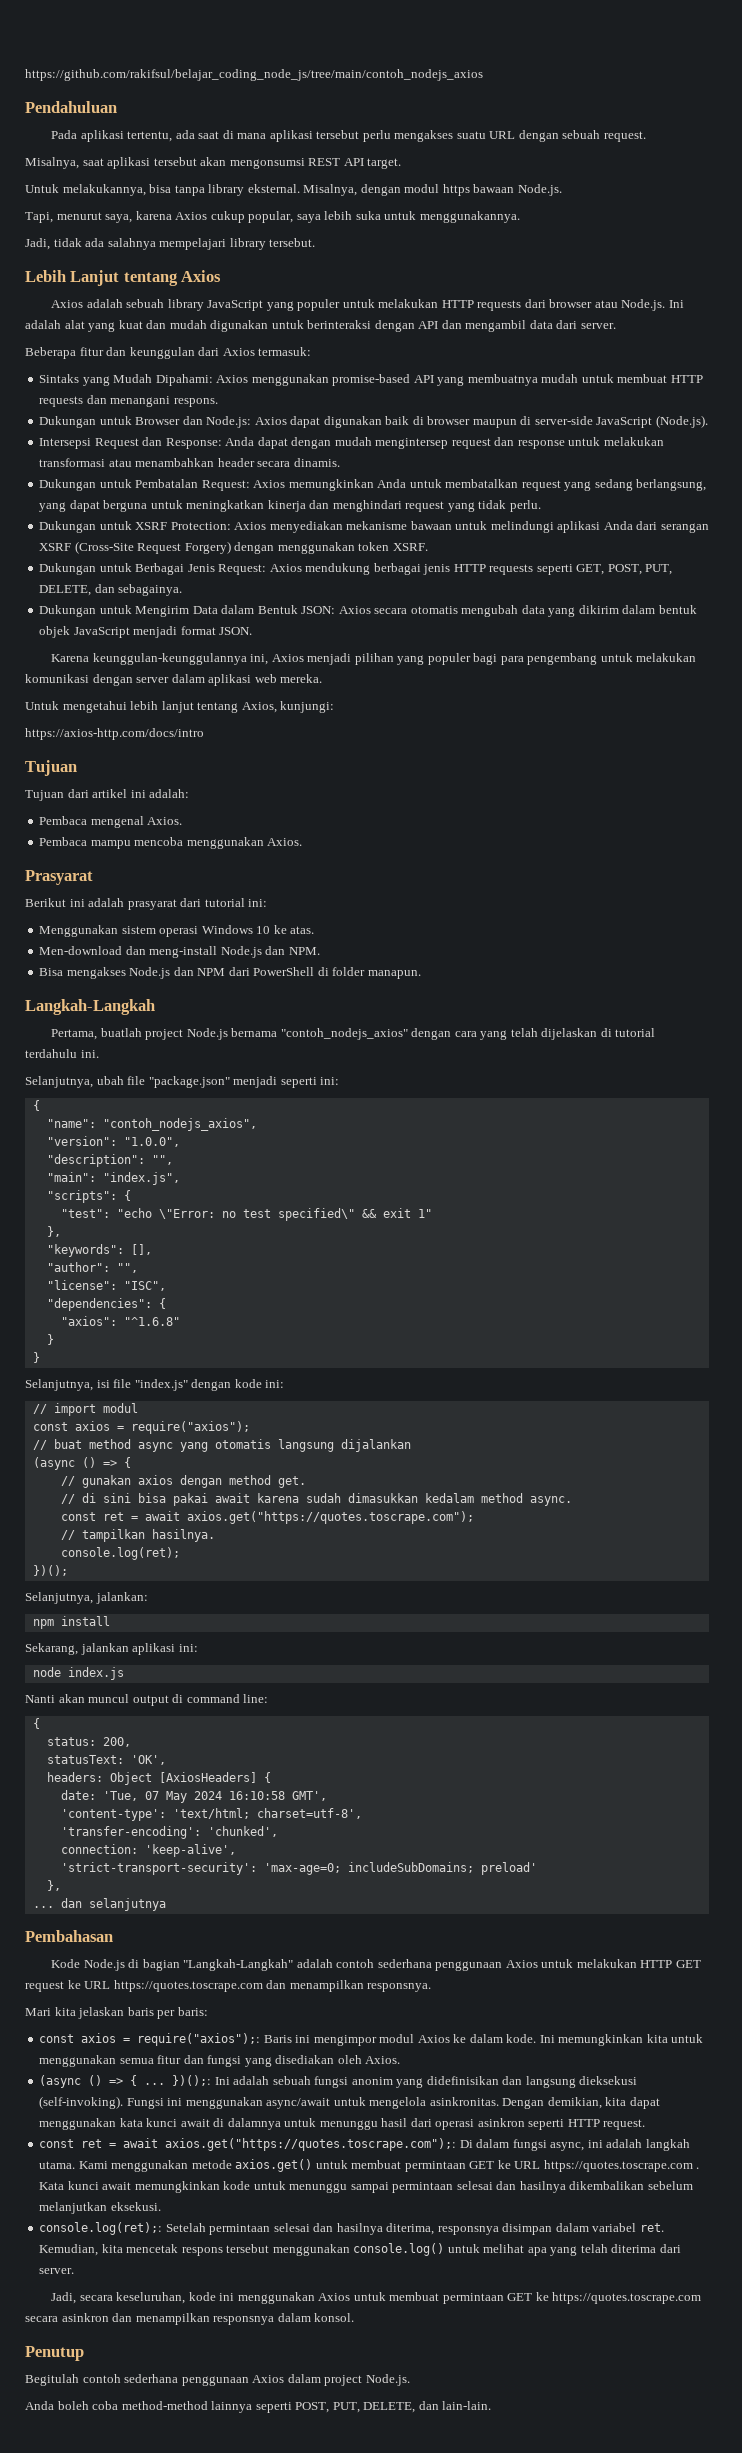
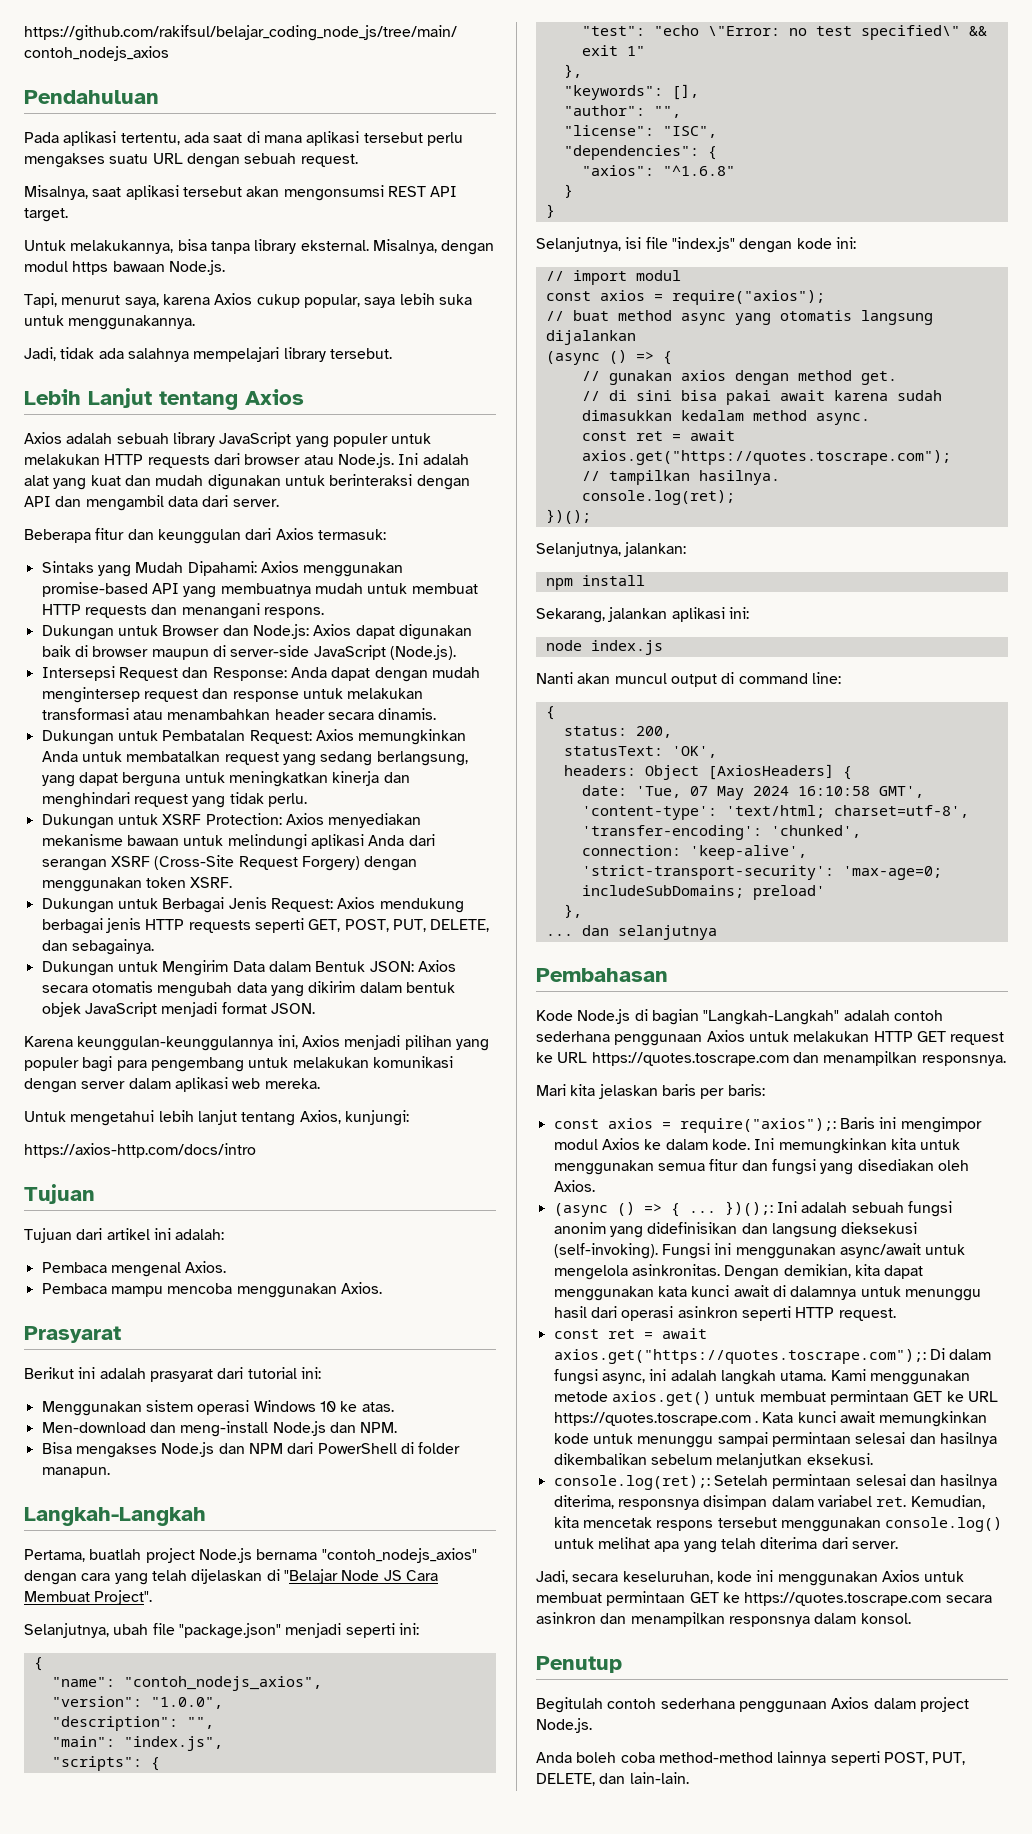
[615,1028,656,1037] [25,1049,99,1058] tutorial terdahulu ini. -> [283,1569,438,1584] [24,1590,153,1605] "Belajar Node JS Cara Membuat Project".

